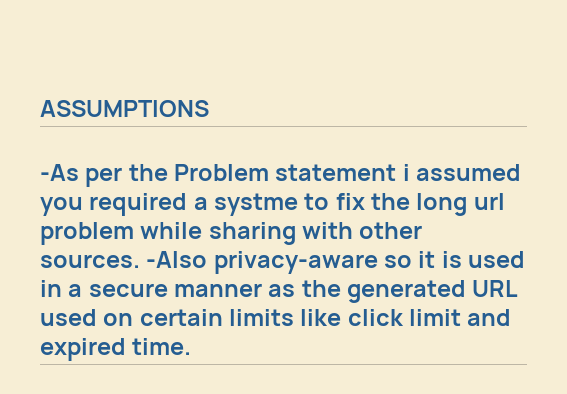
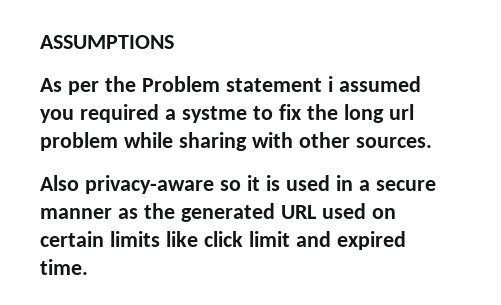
[40,164,79,181] -As -> [40,78,62,92] As
[146,251,208,268] -Also -> [40,175,79,191] // Also

